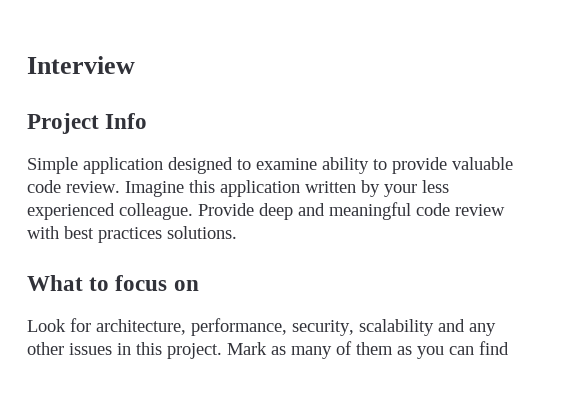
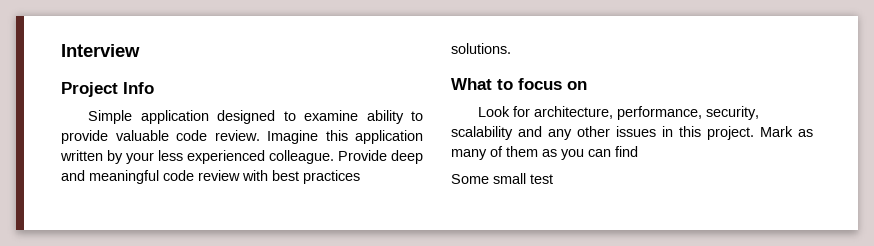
(509, 348) none -> [451,173,553,184] // Some small test

